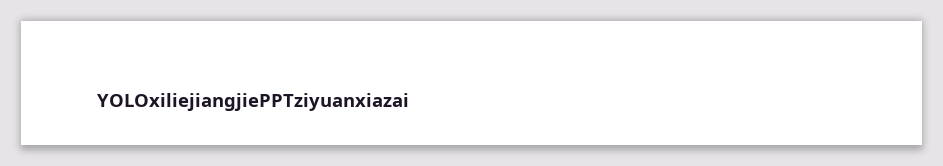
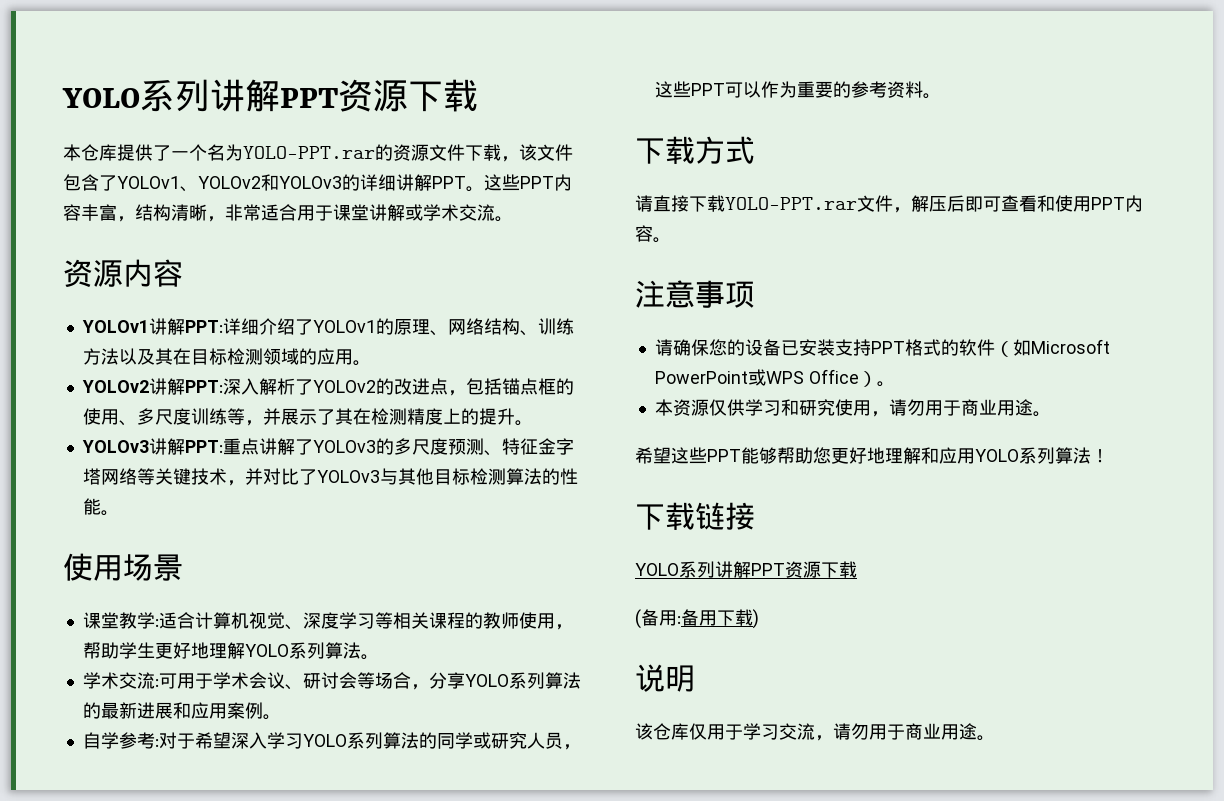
[97,93,409,111] YOLOxiliejiangjiePPTziyuanxiazai -> [62,79,478,112] [63,144,573,162] [63,174,572,192] [63,204,513,222] [63,259,183,288] [81,318,574,336] [82,348,371,366] [81,378,574,396] [82,408,533,426] [81,438,574,456] [82,468,578,486] [82,498,119,516] [63,553,183,581] [82,612,573,630] [82,642,379,660] [82,672,581,690] [82,702,281,720] [82,732,581,750] [654,81,941,99] [635,136,755,164] [635,195,1143,213] [635,225,671,243] [635,280,755,308] [654,339,1110,357] [654,369,895,387] [654,399,1051,417] [635,447,1109,464] [635,502,755,530] [635,561,857,578] [635,609,759,629] [635,664,695,692] [635,723,995,741] YOLO系列讲解PPT资源下载 // 本仓库提供了一个名为YOLO-PPT.rar的资源文件下载，该文件包含了YOLOv1、YOLOv2和YOLOv3的详细讲解PPT。这些PPT内容丰富，结构清晰，非常适合用于课堂讲解或学术交流。 // 资源内容 // YOLOv1讲解PPT:详细介绍了YOLOv1的原理、网络结构、训练方法以及其在目标检测领域的应用。 // YOLOv2讲解PPT:深入解析了YOLOv2的改进点，包括锚点框的使用、多尺度训练等，并展示了其在检测精度上的提升。 // YOLOv3讲解PPT:重点讲解了YOLOv3的多尺度预测、特征金字塔网络等关键技术，并对比了YOLOv3与其他目标检测算法的性能。 // 使用场景 // 课堂教学:适合计算机视觉、深度学习等相关课程的教师使用，帮助学生更好地理解YOLO系列算法。 // 学术交流:可用于学术会议、研讨会等场合，分享YOLO系列算法的最新进展和应用案例。 // 自学参考:对于希望深入学习YOLO系列算法的同学或研究人员，这些PPT可以作为重要的参考资料。 // 下载方式 // 请直接下载YOLO-PPT.rar文件，解压后即可查看和使用PPT内容。 // 注意事项 // 请确保您的设备已安装支持PPT格式的软件（如Microsoft PowerPoint或WPS Office）。 // 本资源仅供学习和研究使用，请勿用于商业用途。 // 希望这些PPT能够帮助您更好地理解和应用YOLO系列算法！ // 下载链接 // YOLO系列讲解PPT资源下载 // (备用:备用下载) // 说明 // 该仓库仅用于学习交流，请勿用于商业用途。

